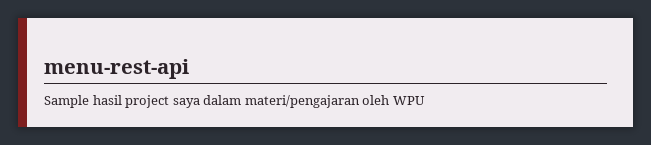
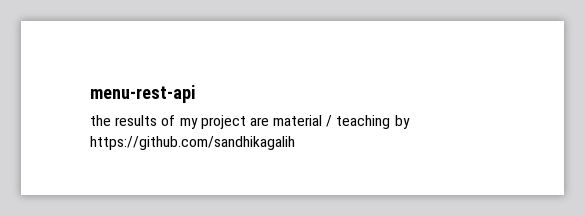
[44,95,425,108] Sample hasil project saya dalam materi/pengajaran oleh WPU -> [90,115,410,129] [90,136,295,150] the results of my project are material / teaching by https://github.com/sandhikagalih

